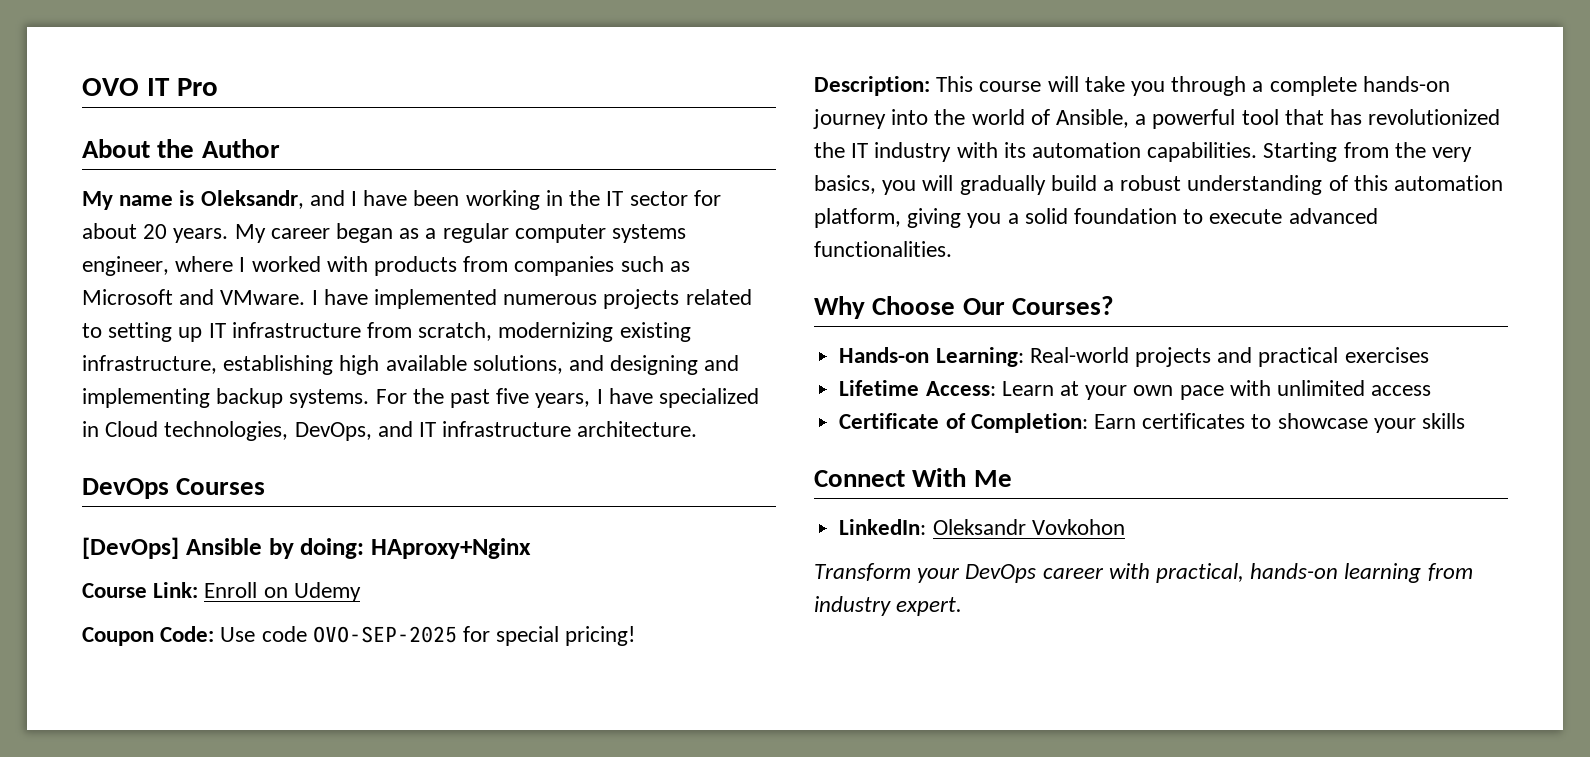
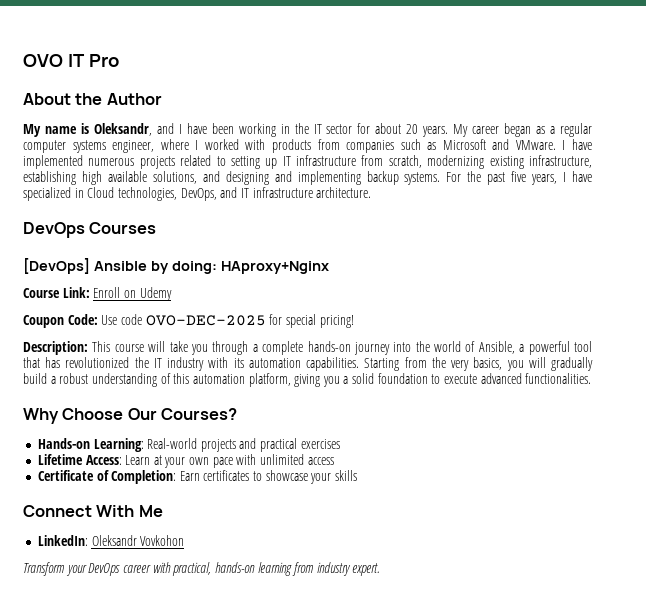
[312,626,457,643] OVO-SEP-2025 -> [145,315,266,326] OVO-DEC-2025

